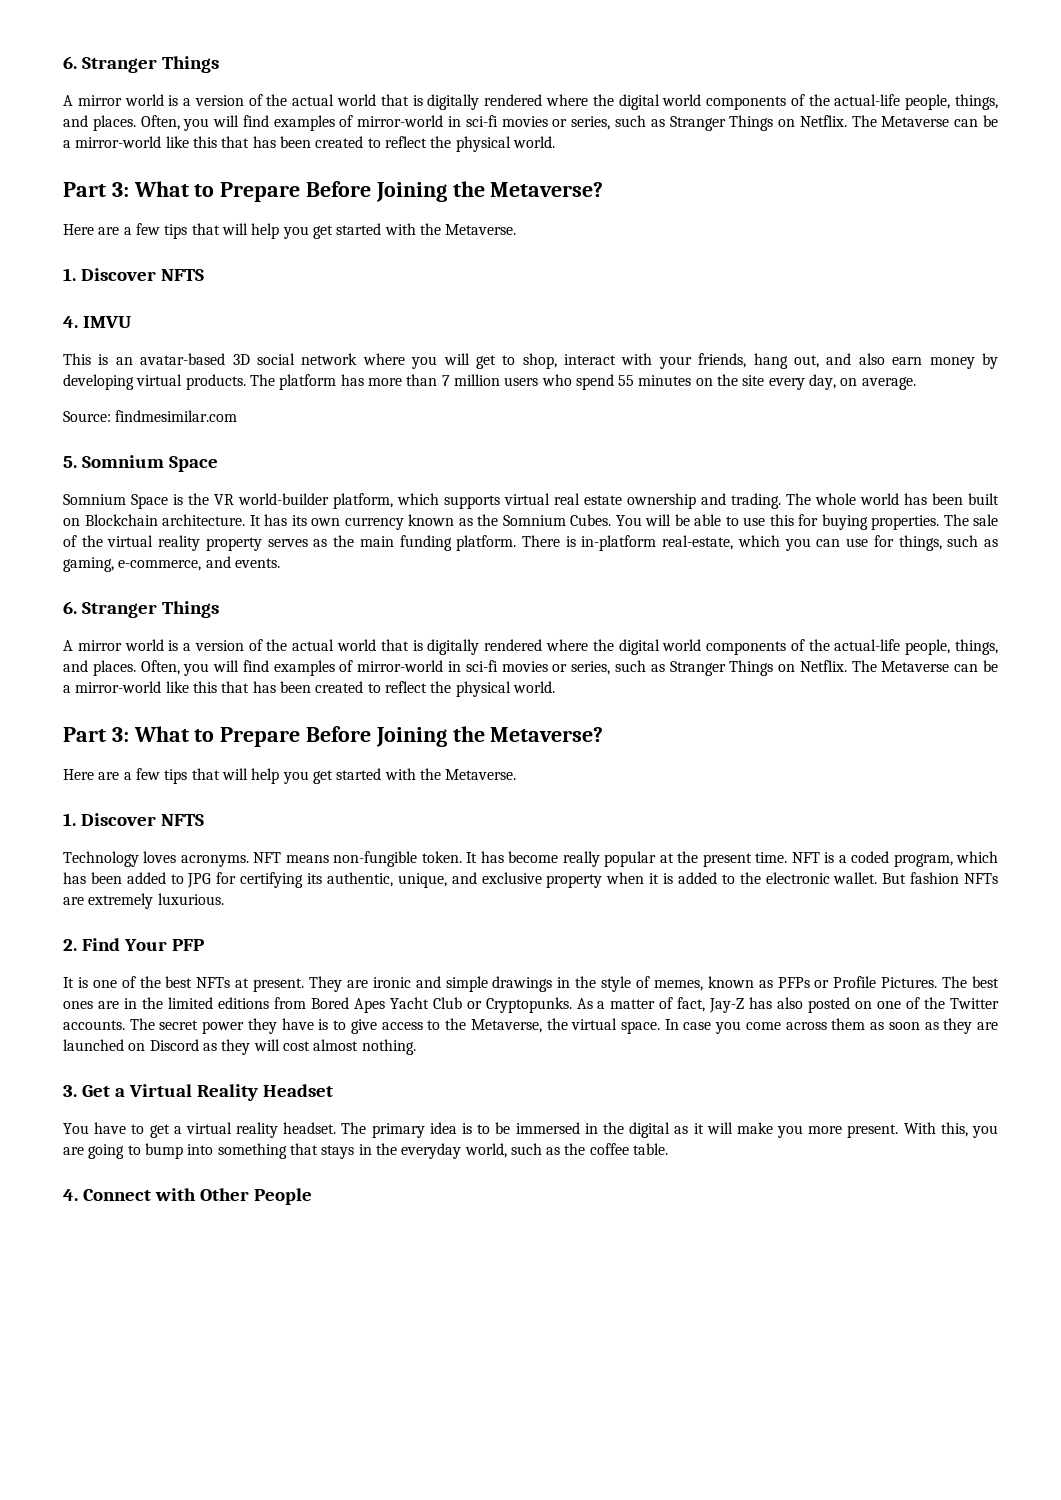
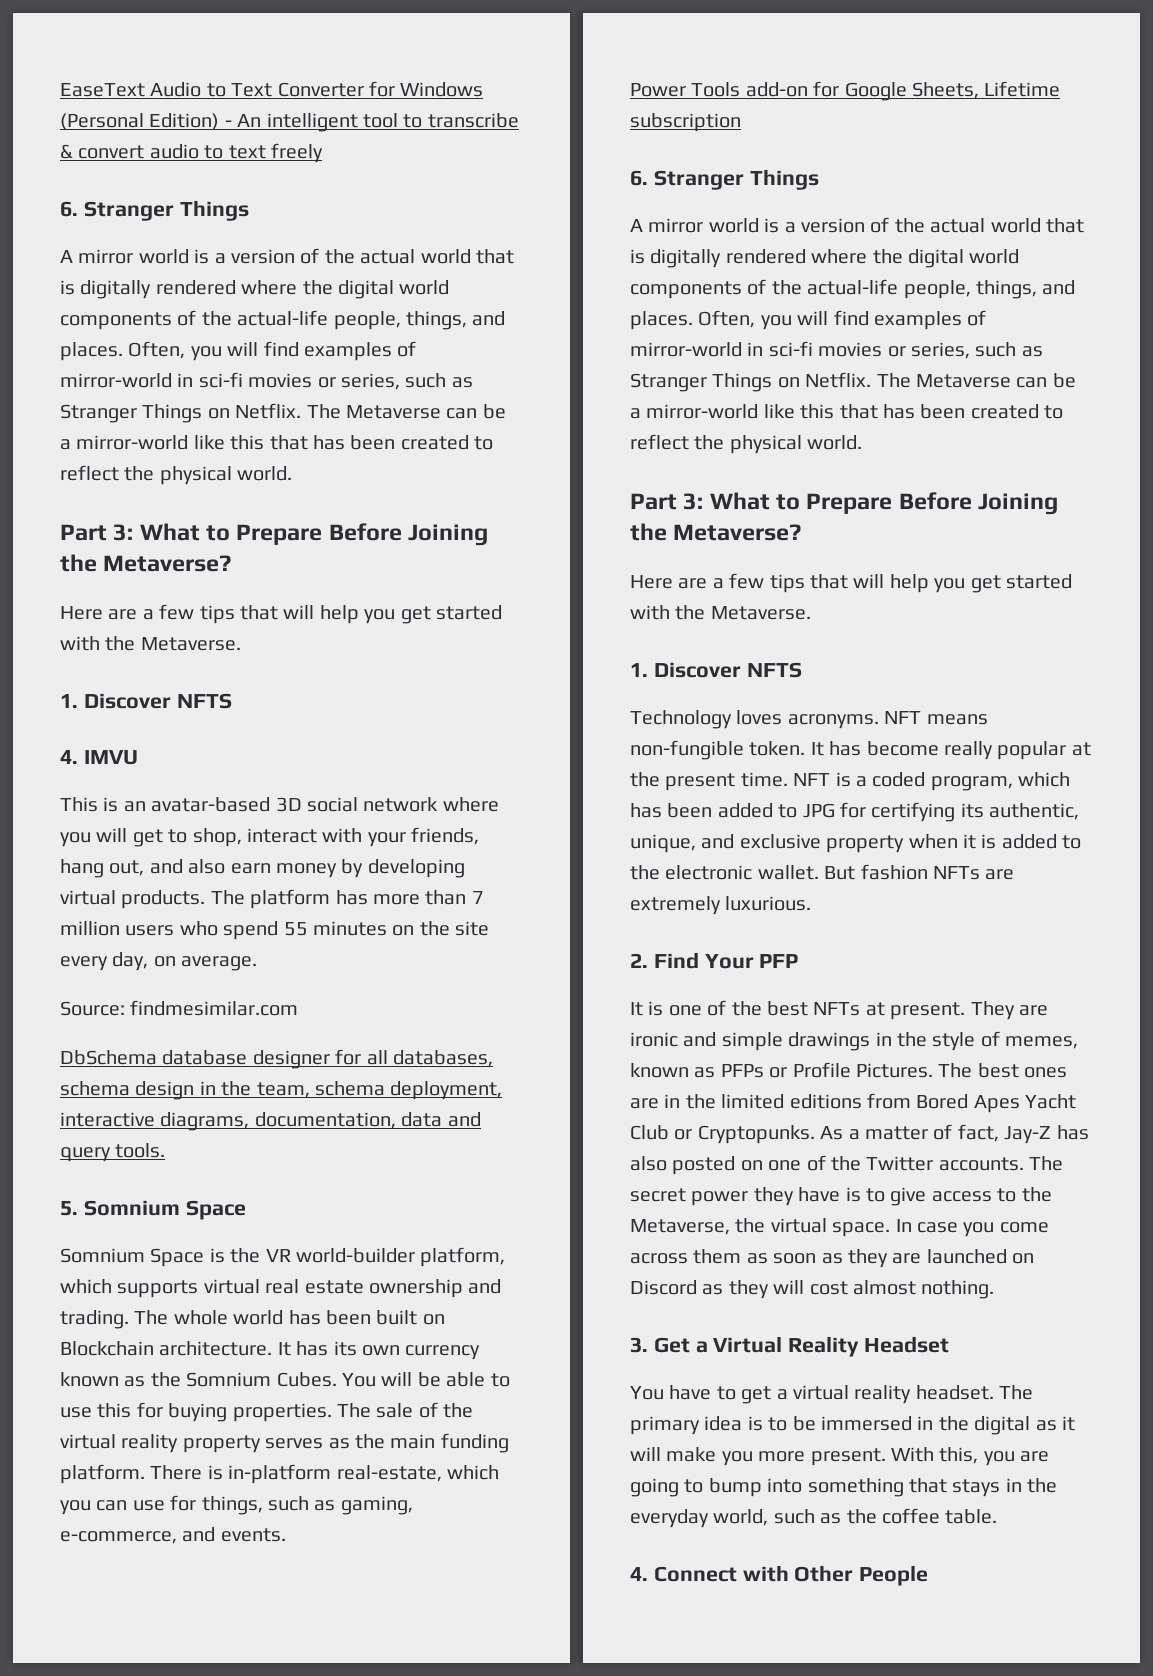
(63, 62) none -> [60,81,484,97] [60,113,519,132] [60,143,323,163] EaseText Audio to Text Converter for Windows (Personal Edition) - An intelligent tool to transcribe & convert audio to text freely //
(238, 416) none -> [60,1049,493,1069] [60,1081,503,1100] [60,1112,481,1131] [60,1143,166,1162] // DbSchema database designer for all databases, schema design in the team, schema deployment, interactive diagrams, documentation, data and query tools.
(280, 563) none -> [630,81,1061,101] [630,113,741,132] // Power Tools add-on for Google Sheets, Lifetime subscription

